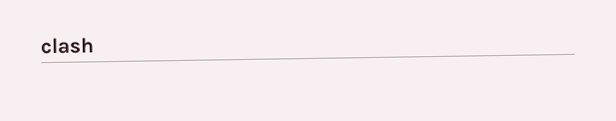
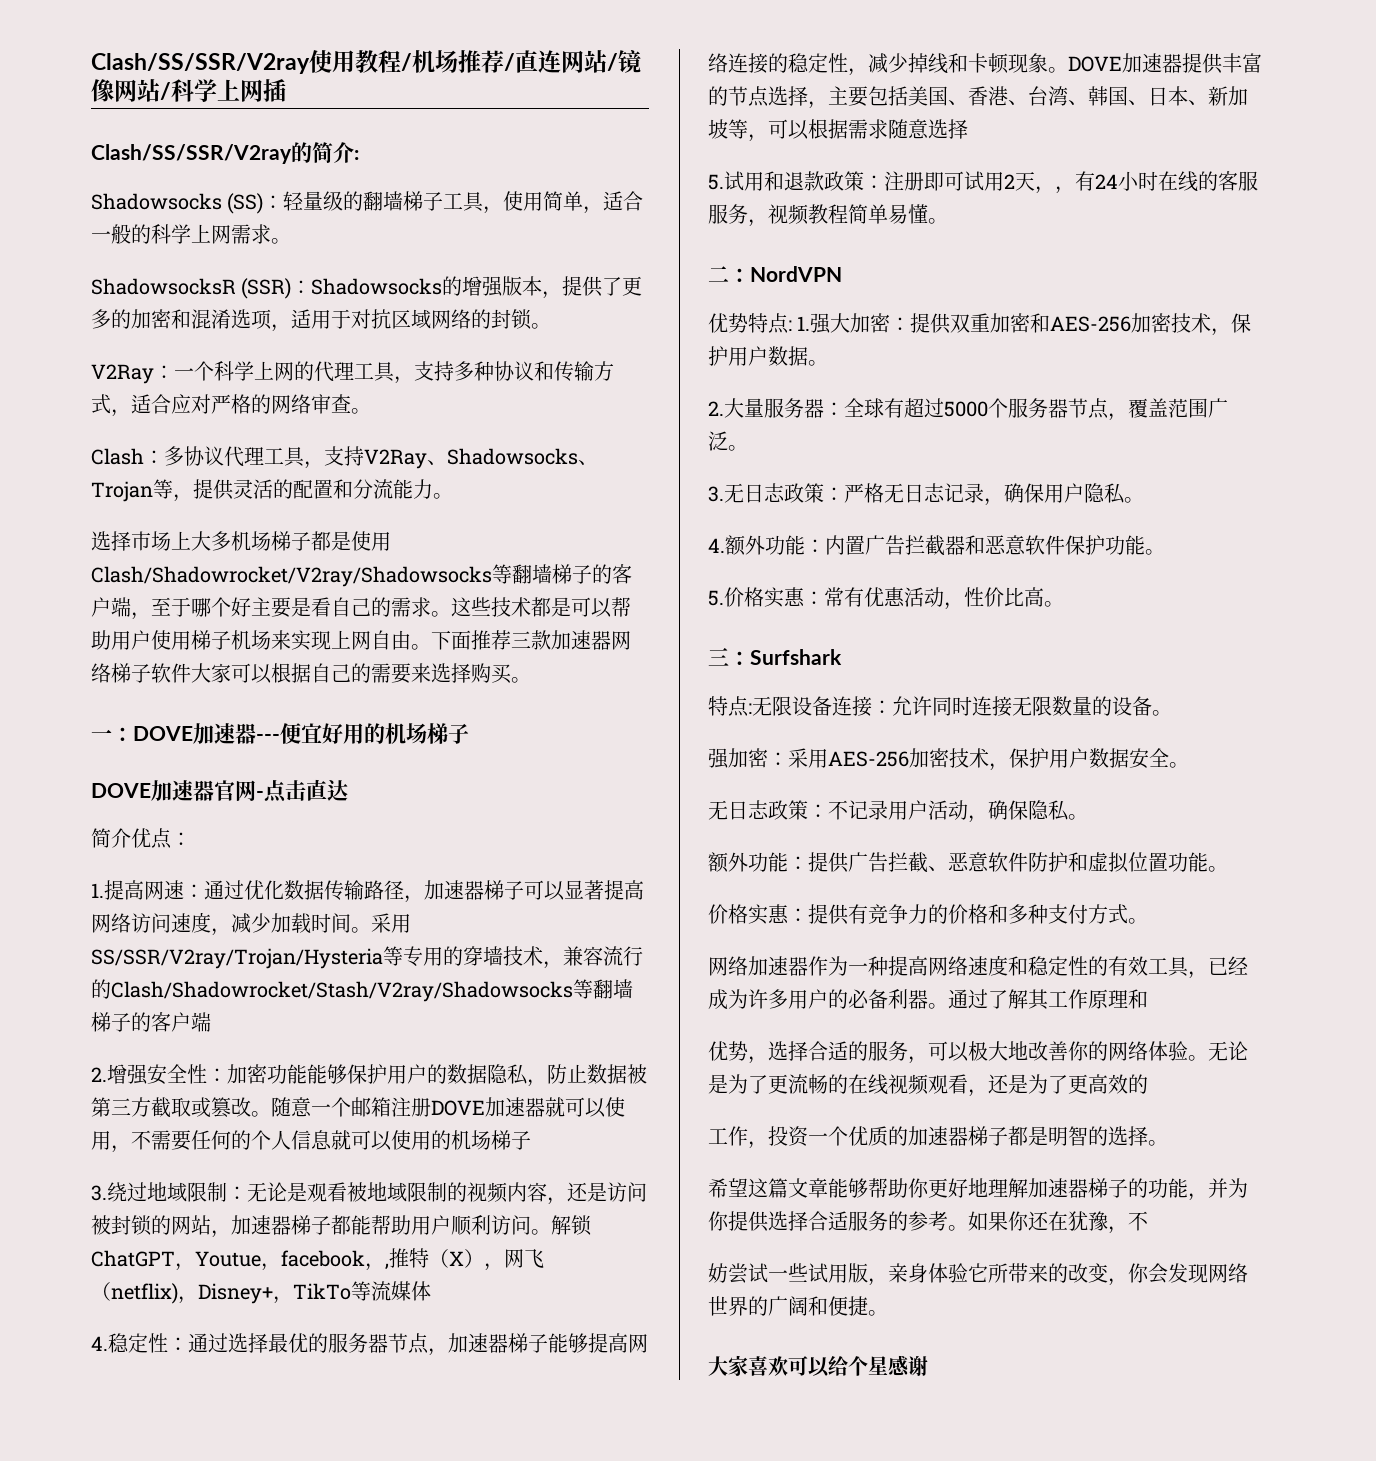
[40,37,94,55] clash -> [91,50,641,74] [91,79,286,102] [91,142,359,164] [91,191,644,214] [91,224,291,244] [91,276,643,299] [91,309,551,332] [91,361,614,384] [91,394,371,417] [91,446,598,469] [91,479,453,502] [91,531,391,551] [91,564,632,587] [91,597,631,620] [91,630,631,651] [91,663,531,684] [91,723,469,744] [91,779,348,803] [91,828,191,849] [91,880,644,903] [91,912,411,936] [91,946,643,969] [91,979,633,1002] [91,1012,211,1032] [91,1064,647,1087] [91,1097,625,1118] [91,1130,531,1153] [91,1182,647,1205] [91,1215,592,1238] [91,1248,544,1271] [91,1281,431,1304] [91,1333,648,1356] [708,53,1262,76] [708,86,1248,109] [708,119,968,142] [708,171,1258,194] [708,204,948,227] [708,266,842,282] [708,313,1252,336] [708,346,828,366] [708,398,1228,421] [708,431,748,451] [708,483,1144,506] [708,535,1165,556] [708,587,1064,610] [708,647,842,666] [708,696,1172,717] [708,748,1189,771] [708,800,1088,823] [708,852,1228,873] [708,904,1148,925] [708,955,1248,979] [708,989,1148,1010] [708,1041,1248,1064] [708,1074,1148,1097] [708,1126,1168,1149] [708,1178,1248,1201] [708,1211,1148,1234] [708,1263,1248,1286] [708,1296,888,1316] [708,1355,928,1377] Clash/SS/SSR/V2ray使用教程/机场推荐/直连网站/镜像网站/科学上网插 // Clash/SS/SSR/V2ray的简介: // Shadowsocks (SS)：轻量级的翻墙梯子工具，使用简单，适合一般的科学上网需求。 // ShadowsocksR (SSR)：Shadowsocks的增强版本，提供了更多的加密和混淆选项，适用于对抗区域网络的封锁。 // V2Ray：一个科学上网的代理工具，支持多种协议和传输方式，适合应对严格的网络审查。 // Clash：多协议代理工具，支持V2Ray、Shadowsocks、Trojan等，提供灵活的配置和分流能力。 // 选择市场上大多机场梯子都是使用Clash/Shadowrocket/V2ray/Shadowsocks等翻墙梯子的客户端，至于哪个好主要是看自己的需求。这些技术都是可以帮助用户使用梯子机场来实现上网自由。下面推荐三款加速器网络梯子软件大家可以根据自己的需要来选择购买。 // 一：DOVE加速器---便宜好用的机场梯子 // DOVE加速器官网-点击直达 // 简介优点： // 1.提高网速：通过优化数据传输路径，加速器梯子可以显著提高网络访问速度，减少加载时间。采用SS/SSR/V2ray/Trojan/Hysteria等专用的穿墙技术，兼容流行的Clash/Shadowrocket/Stash/V2ray/Shadowsocks等翻墙梯子的客户端 // 2.增强安全性：加密功能能够保护用户的数据隐私，防止数据被第三方截取或篡改。随意一个邮箱注册DOVE加速器就可以使用，不需要任何的个人信息就可以使用的机场梯子 // 3.绕过地域限制：无论是观看被地域限制的视频内容，还是访问被封锁的网站，加速器梯子都能帮助用户顺利访问。解锁ChatGPT，Youtue，facebook，,推特（X），网飞（netflix)，Disney+，TikTo等流媒体 // 4.稳定性：通过选择最优的服务器节点，加速器梯子能够提高网络连接的稳定性，减少掉线和卡顿现象。DOVE加速器提供丰富的节点选择，主要包括美国、香港、台湾、韩国、日本、新加坡等，可以根据需求随意选择 // 5.试用和退款政策：注册即可试用2天，，有24小时在线的客服服务，视频教程简单易懂。 // 二：NordVPN // 优势特点: 1.强大加密：提供双重加密和AES-256加密技术，保护用户数据。 // 2.大量服务器：全球有超过5000个服务器节点，覆盖范围广泛。 // 3.无日志政策：严格无日志记录，确保用户隐私。 // 4.额外功能：内置广告拦截器和恶意软件保护功能。 // 5.价格实惠：常有优惠活动，性价比高。 // 三：Surfshark // 特点:无限设备连接：允许同时连接无限数量的设备。 // 强加密：采用AES-256加密技术，保护用户数据安全。 // 无日志政策：不记录用户活动，确保隐私。 // 额外功能：提供广告拦截、恶意软件防护和虚拟位置功能。 // 价格实惠：提供有竞争力的价格和多种支付方式。 // 网络加速器作为一种提高网络速度和稳定性的有效工具，已经成为许多用户的必备利器。通过了解其工作原理和 // 优势，选择合适的服务，可以极大地改善你的网络体验。无论是为了更流畅的在线视频观看，还是为了更高效的 // 工作，投资一个优质的加速器梯子都是明智的选择。 // 希望这篇文章能够帮助你更好地理解加速器梯子的功能，并为你提供选择合适服务的参考。如果你还在犹豫，不 // 妨尝试一些试用版，亲身体验它所带来的改变，你会发现网络世界的广阔和便捷。 // 大家喜欢可以给个星感谢

